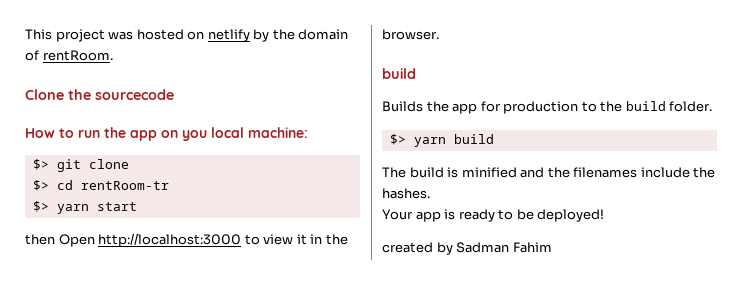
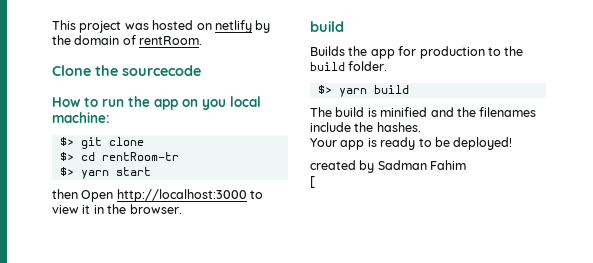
(552, 247) none -> [310,176,315,188] // [

